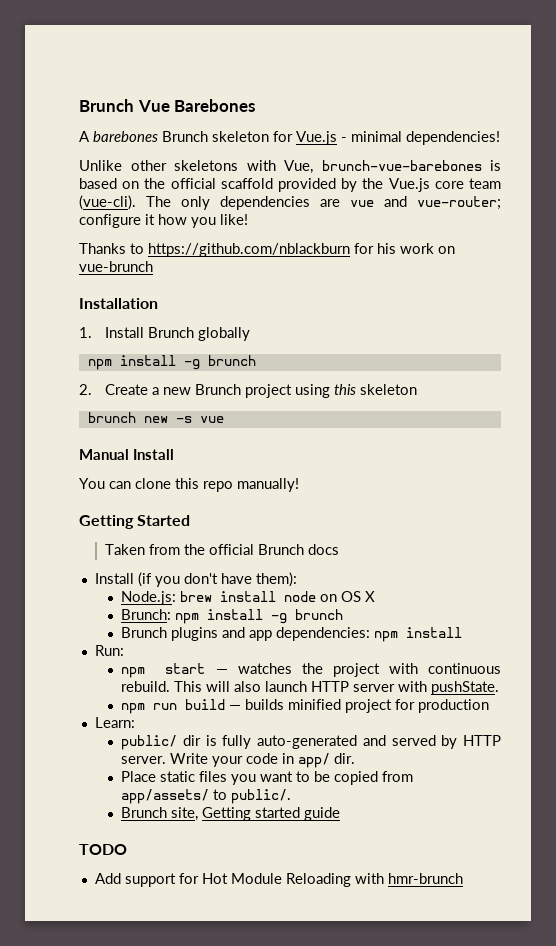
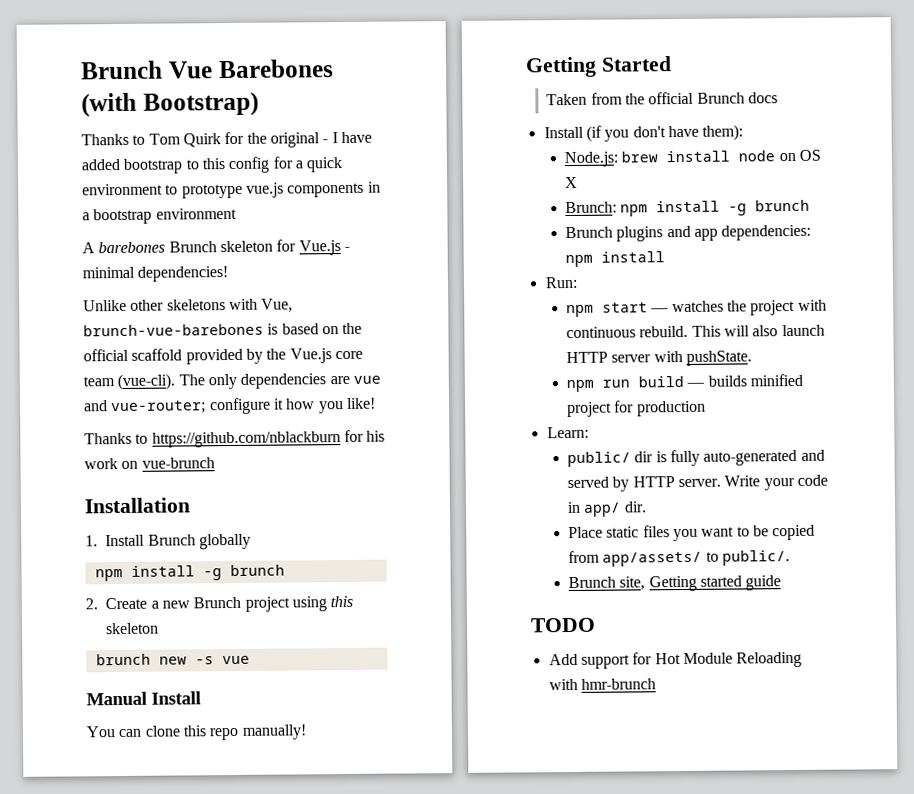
(256, 105) none -> [81,91,259,118] [81,131,372,148] [81,156,343,174] [82,181,381,199] [82,207,237,225] (with Bootstrap) // Thanks to Tom Quirk for the original - I have added bootstrap to this config for a quick environment to prototype vue.js components in a bootstrap environment

